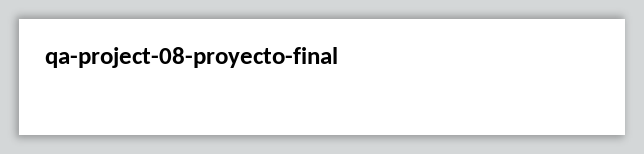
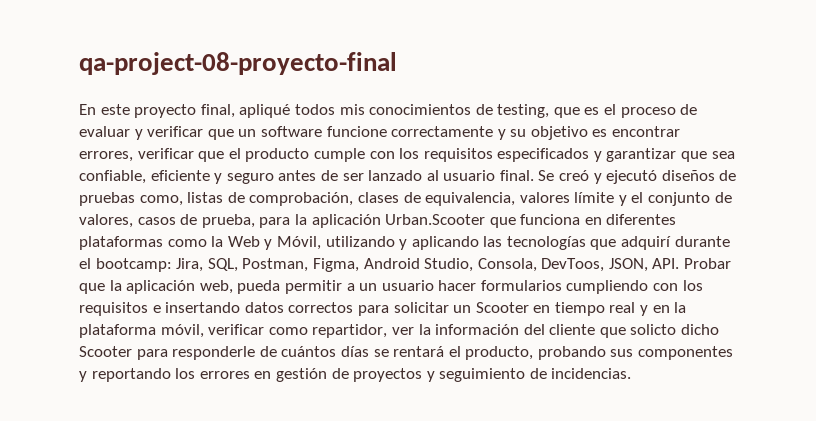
(338, 57) none -> [79,104,698,118] [79,126,681,140] [79,148,735,162] [79,170,737,184] [79,192,732,206] [79,214,677,228] [79,236,730,250] [79,258,732,272] [79,280,703,294] [79,302,687,316] [79,324,720,338] [79,346,734,360] [79,368,632,382] // En este proyecto final, apliqué todos mis conocimientos de testing, que es el proceso de evaluar y verificar que un software funcione correctamente y su objetivo es encontrar errores, verificar que el producto cumple con los requisitos especificados y garantizar que sea confiable, eficiente y seguro antes de ser lanzado al usuario final. Se creó y ejecutó diseños de pruebas como, listas de comprobación, clases de equivalencia, valores límite y el conjunto de valores, casos de prueba, para la aplicación Urban.Scooter que funciona en diferentes plataformas como la Web y Móvil, utilizando y aplicando las tecnologías que adquirí durante el bootcamp: Jira, SQL, Postman, Figma, Android Studio, Consola, DevToos, JSON, API. Probar que la aplicación web, pueda permitir a un usuario hacer formularios cumpliendo con los requisitos e insertando datos correctos para solicitar un Scooter en tiempo real y en la plataforma móvil, verificar como repartidor, ver la información del cliente que solicto dicho Scooter para responderle de cuántos días se rentará el producto, probando sus componentes y reportando los errores en gestión de proyectos y seguimiento de incidencias.

